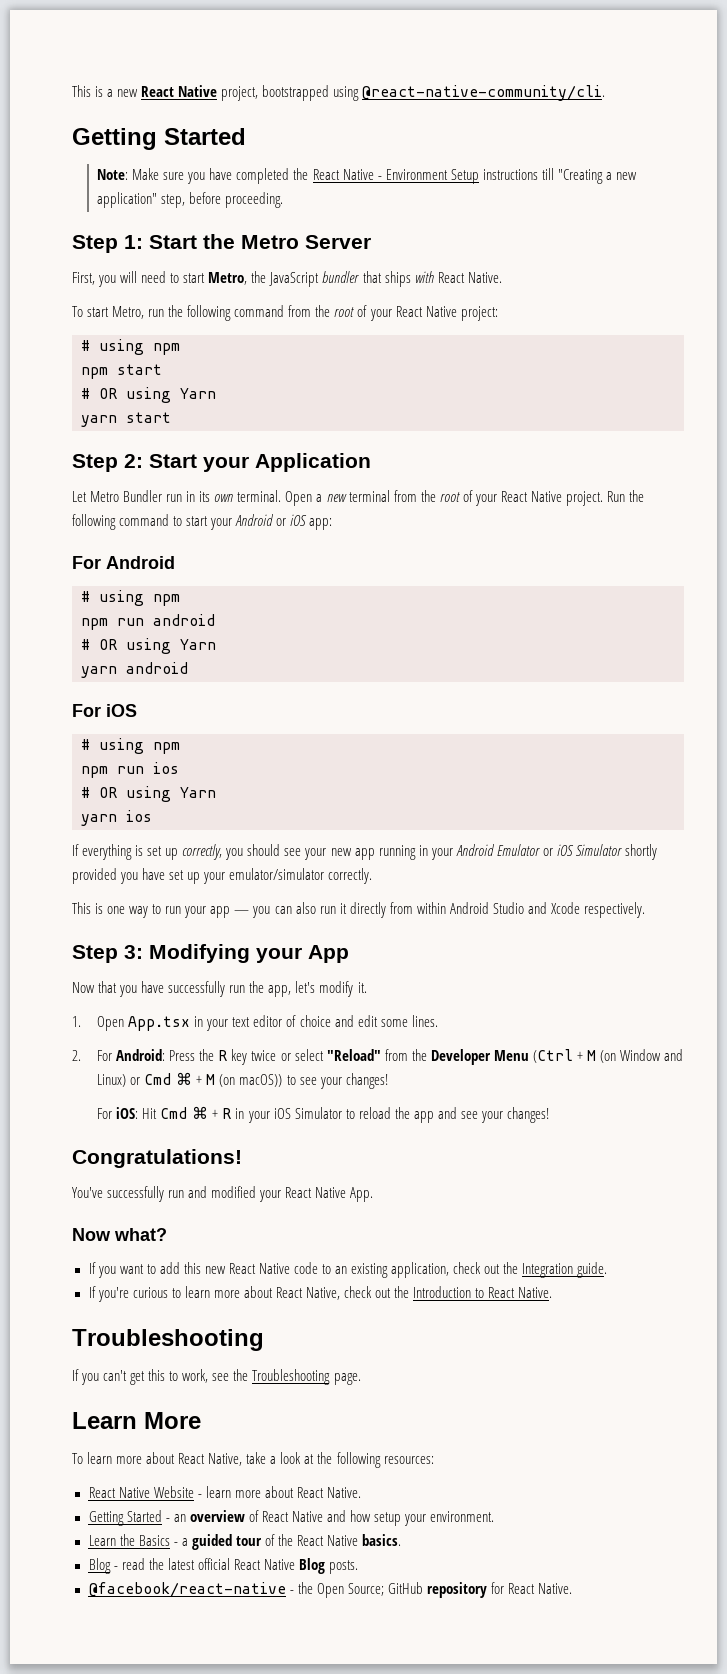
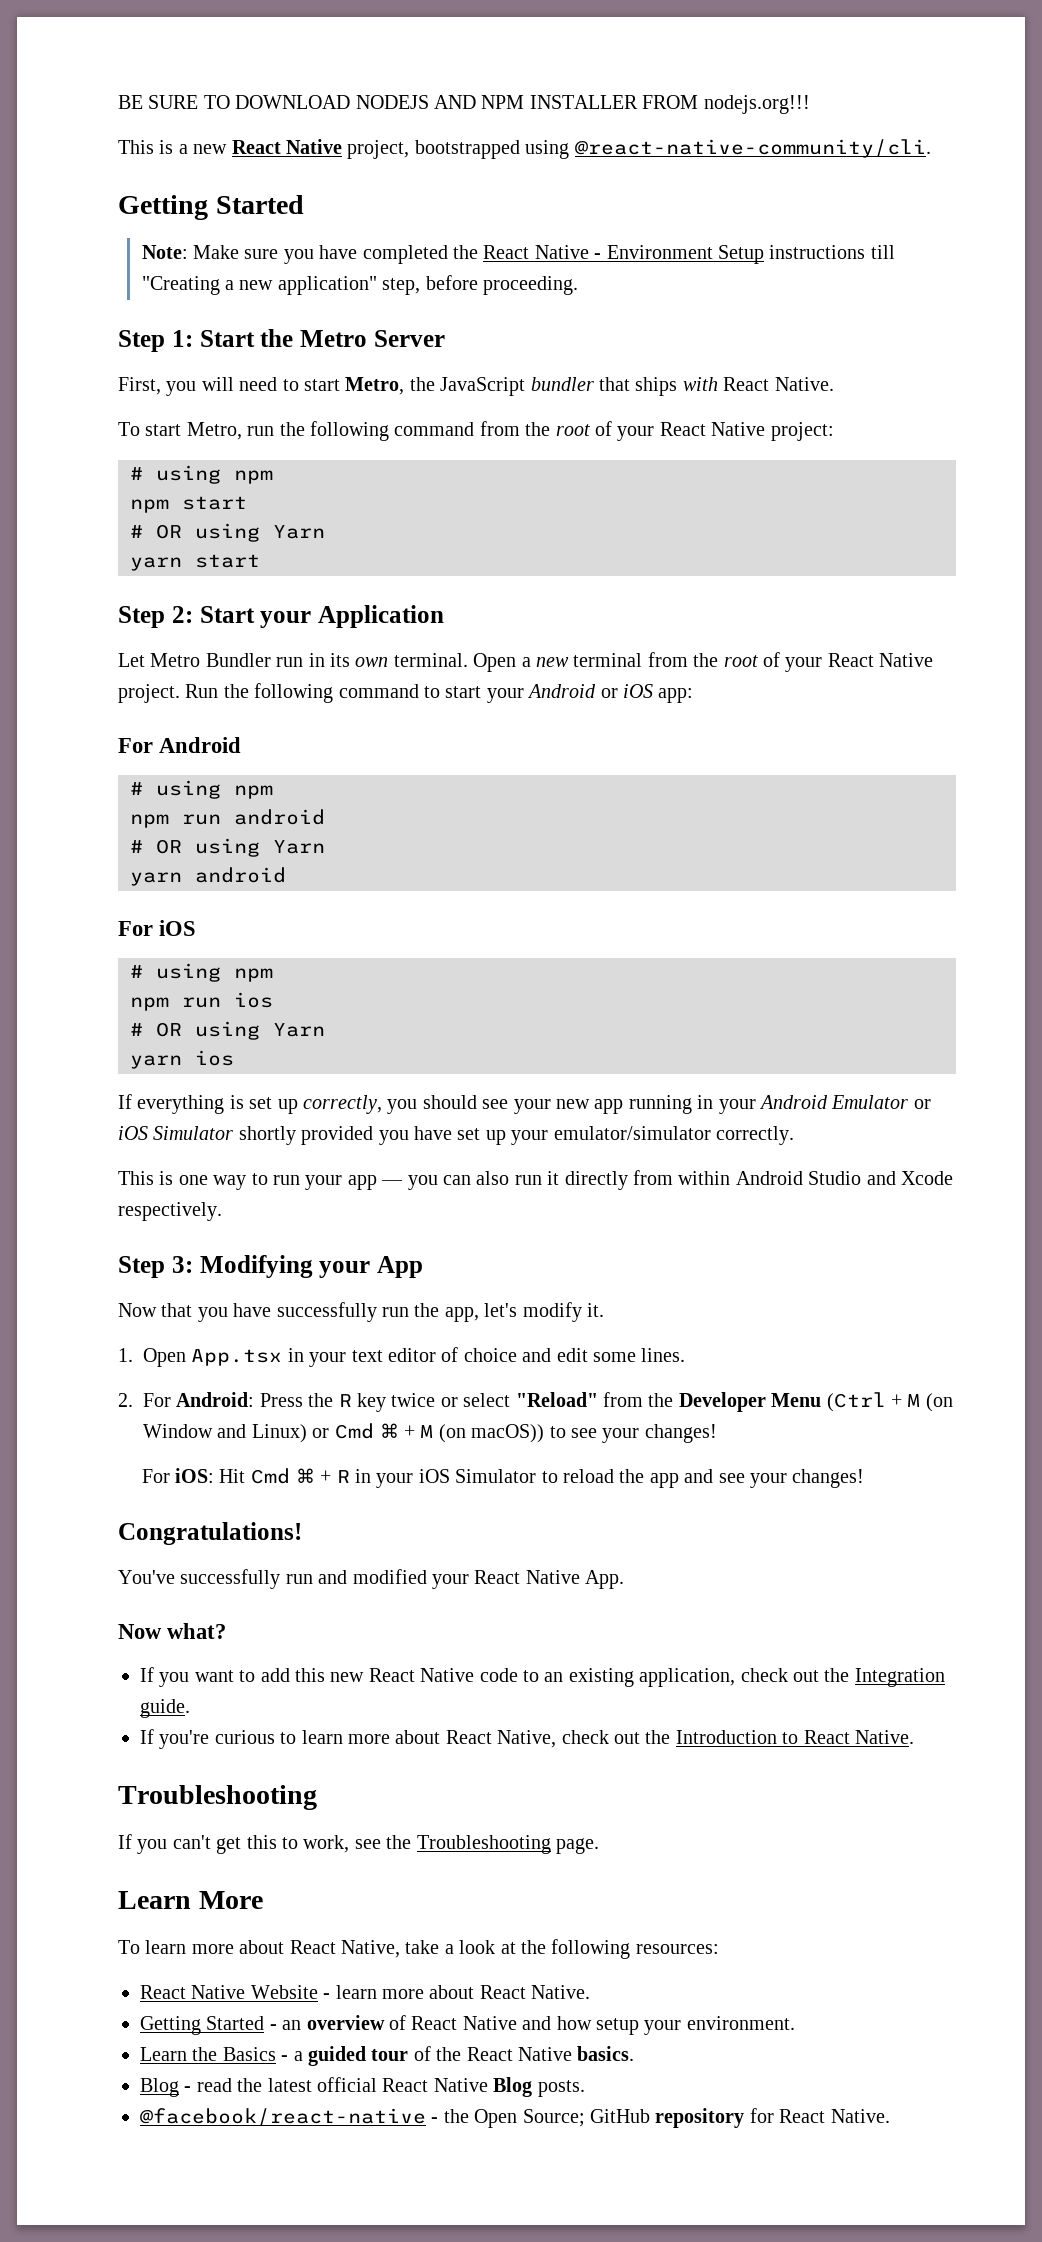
(72, 91) none -> [118,95,810,114] BE SURE TO DOWNLOAD NODEJS AND NPM INSTALLER FROM nodejs.org!!! //

